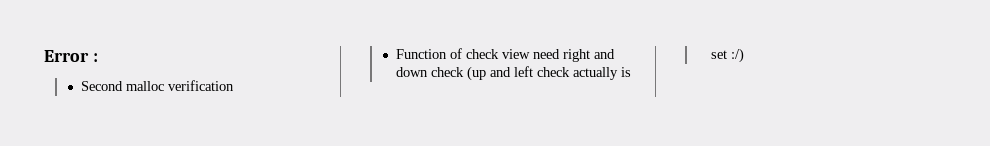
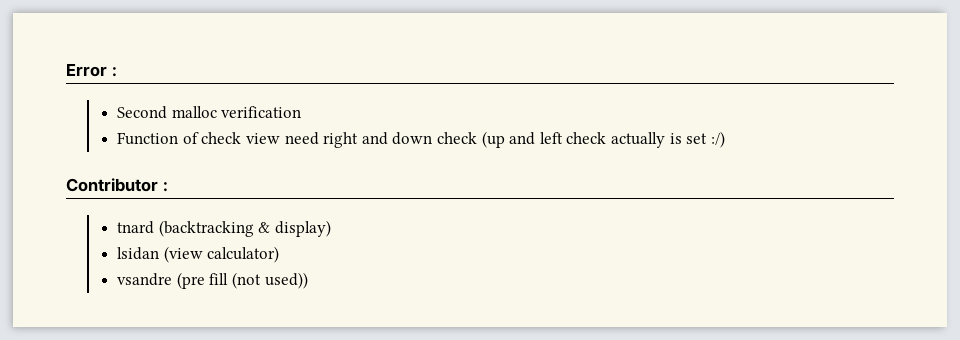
(744, 55) none -> [66,178,168,192] [117,220,332,237] [117,246,280,263] [117,272,308,289] // Contributor : // tnard (backtracking & display) // lsidan (view calculator) // vsandre (pre fill (not used))

